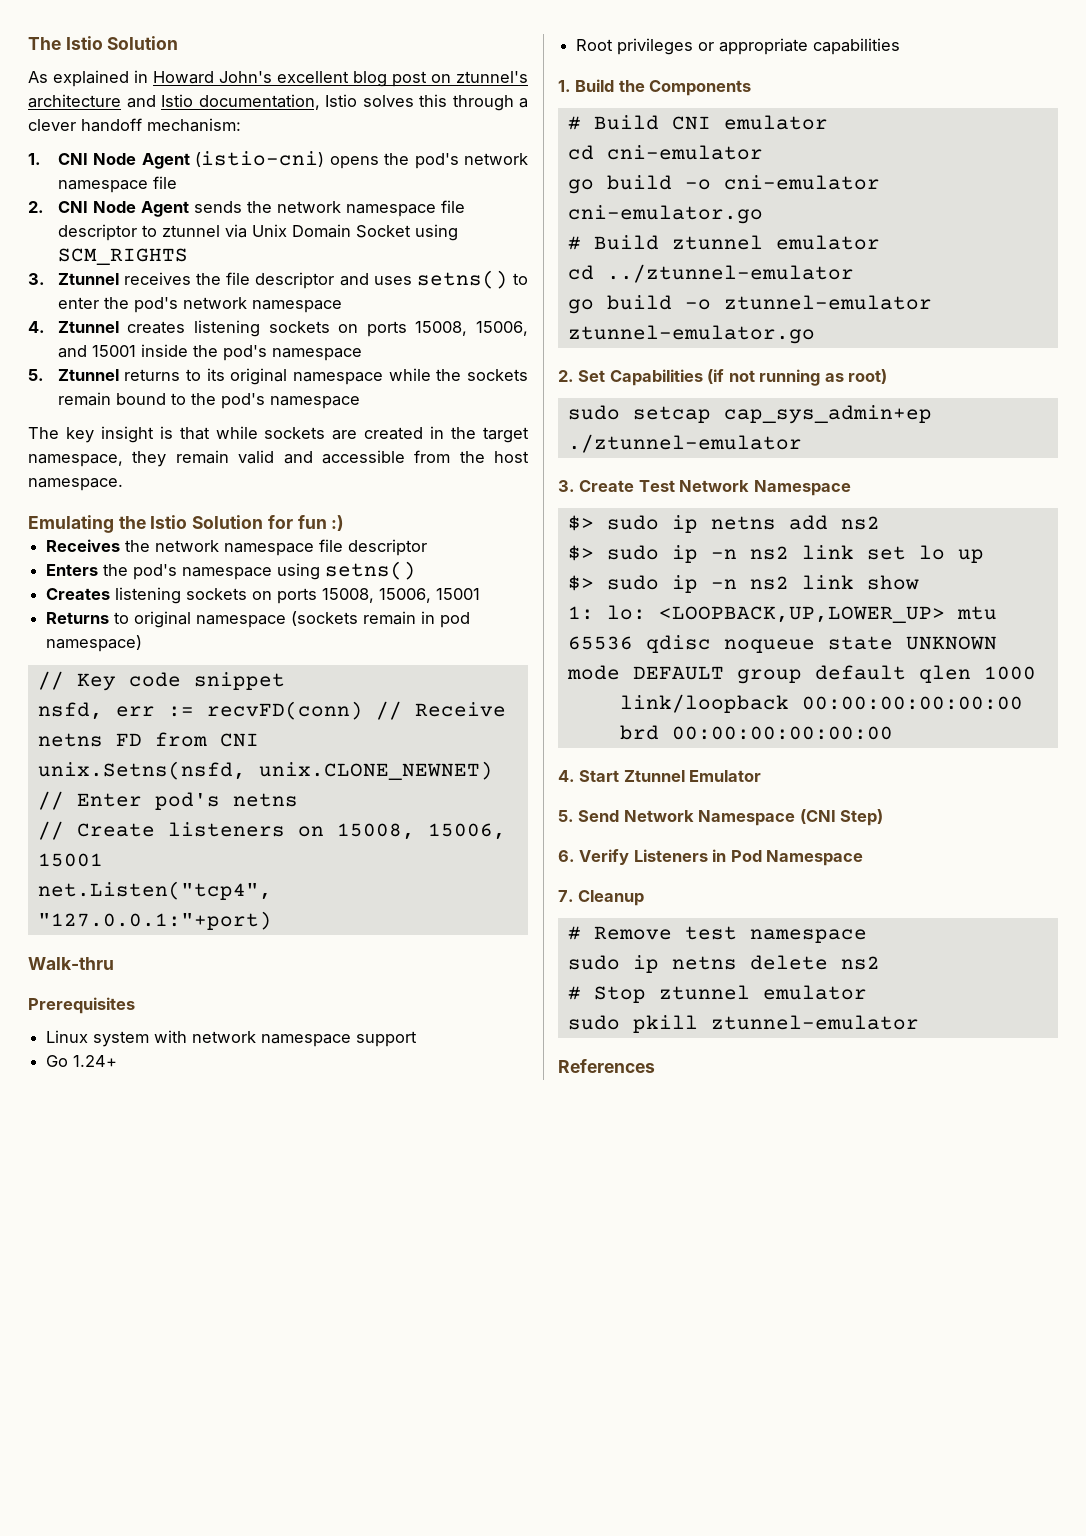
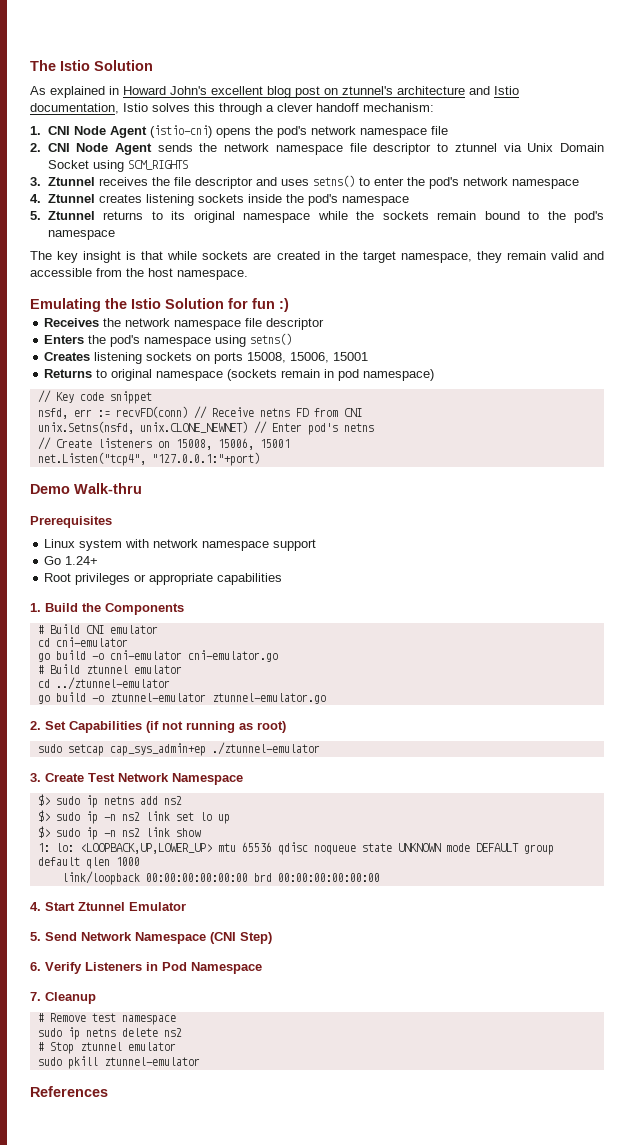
[338,321,528,337] [57,345,136,358] on ports 15008, 15006, and 15001 -> (244, 198) none
(272, 920) none -> [30,484,70,494] Demo

